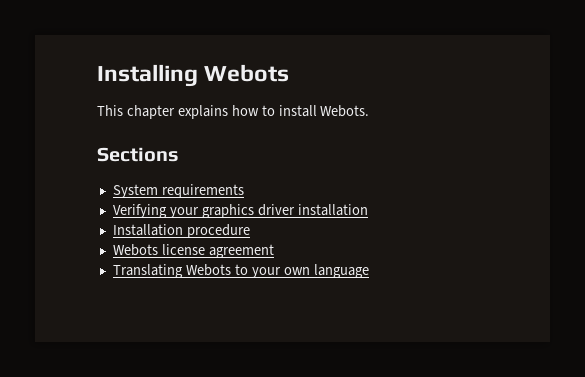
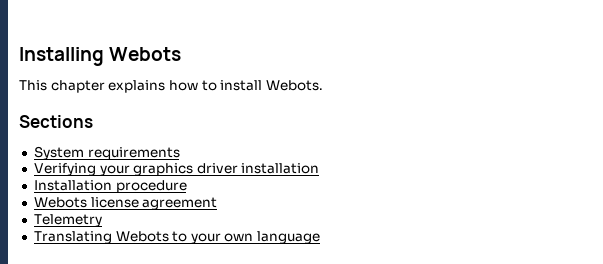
(274, 251) none -> [33,214,102,227] // Telemetry

